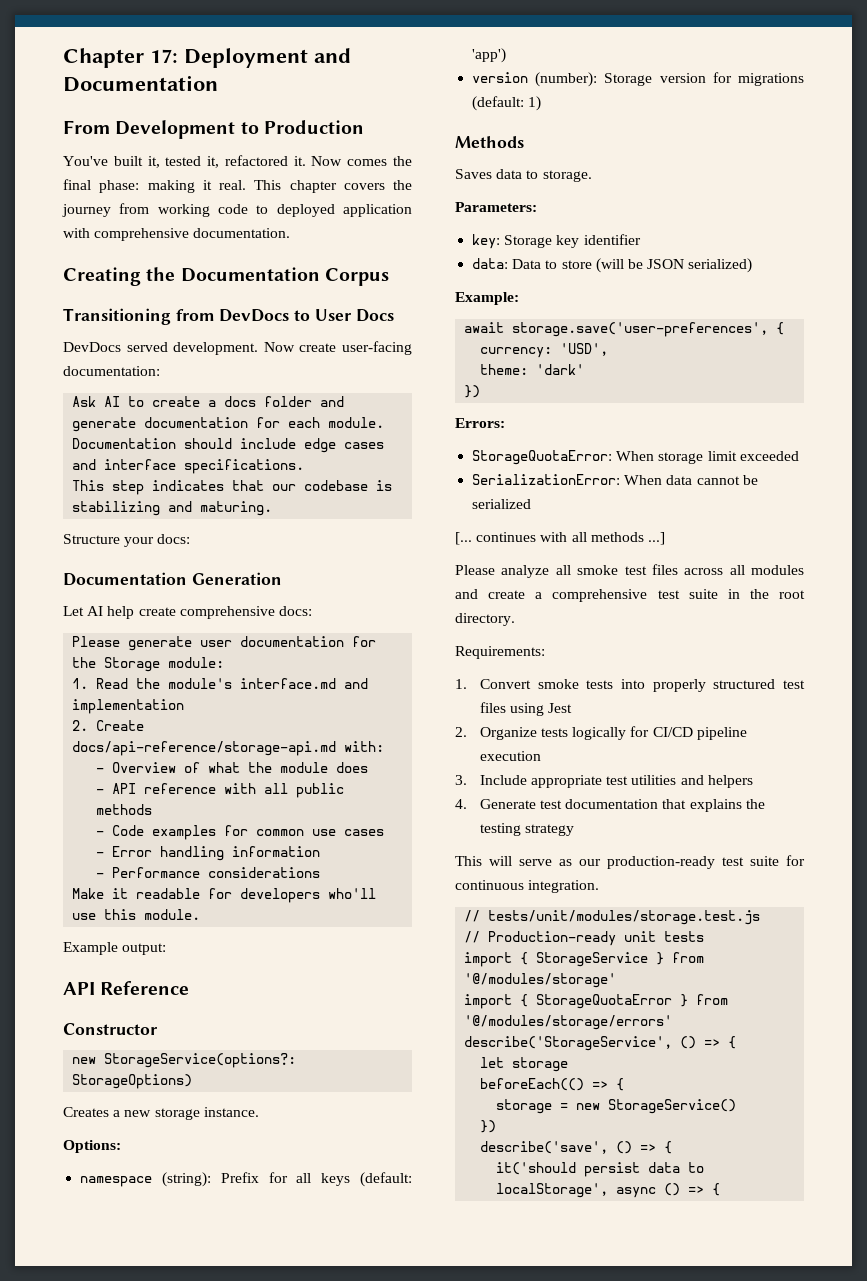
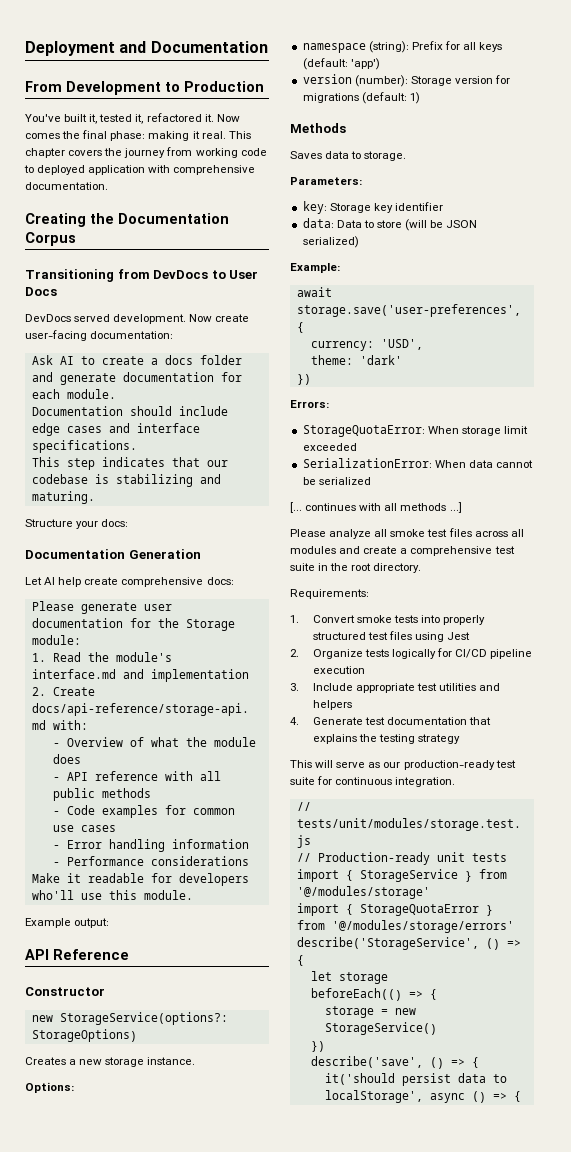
[63,48,178,68] Chapter 17: -> (25, 48) none

